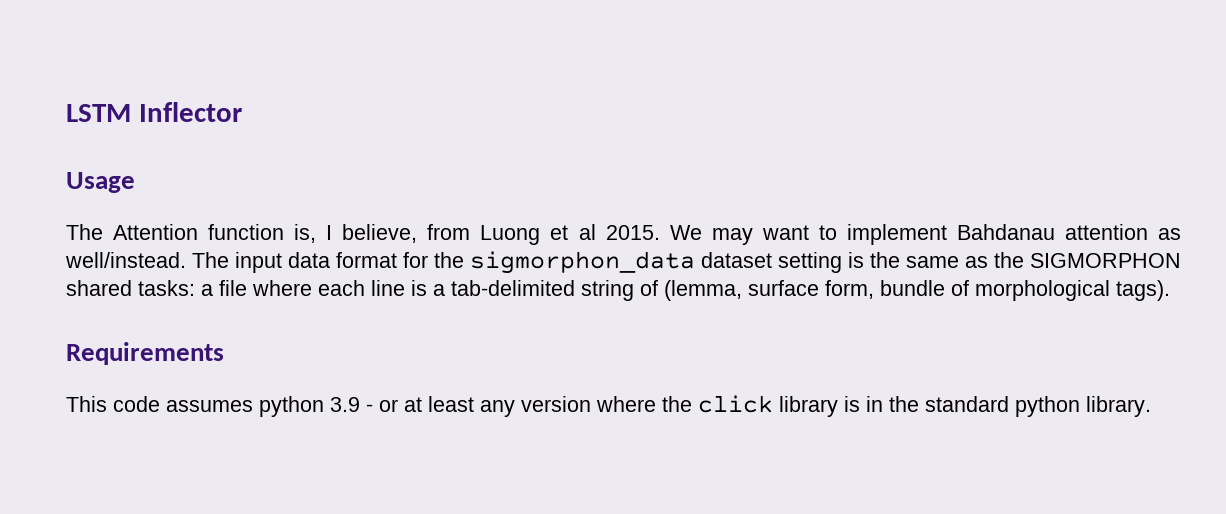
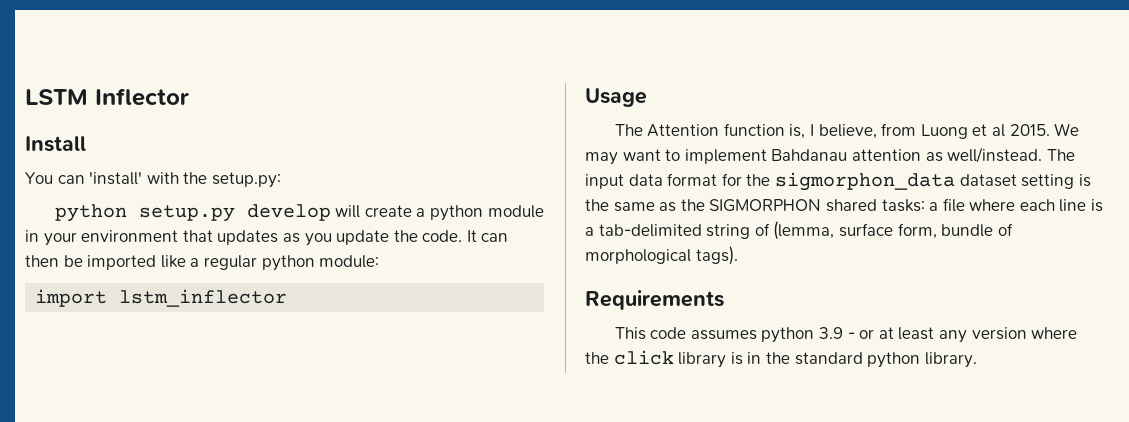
(242, 112) none -> [25,136,86,152] [25,172,281,188] [54,204,544,222] [25,230,509,246] [25,255,380,271] [35,289,288,307] // Install // You can 'install' with the setup.py: // python setup.py develop will create a python module in your environment that updates as you update the code. It can then be imported like a regular python module: // import lstm_inflector

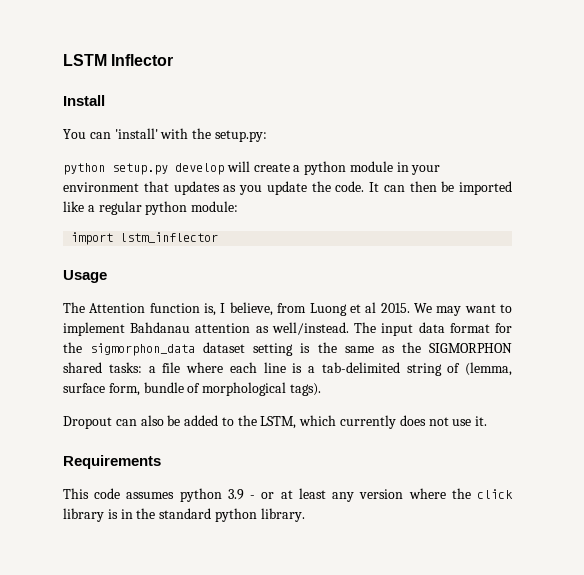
(738, 255) none -> [63,415,488,429] // Dropout can also be added to the LSTM, which currently does not use it.

